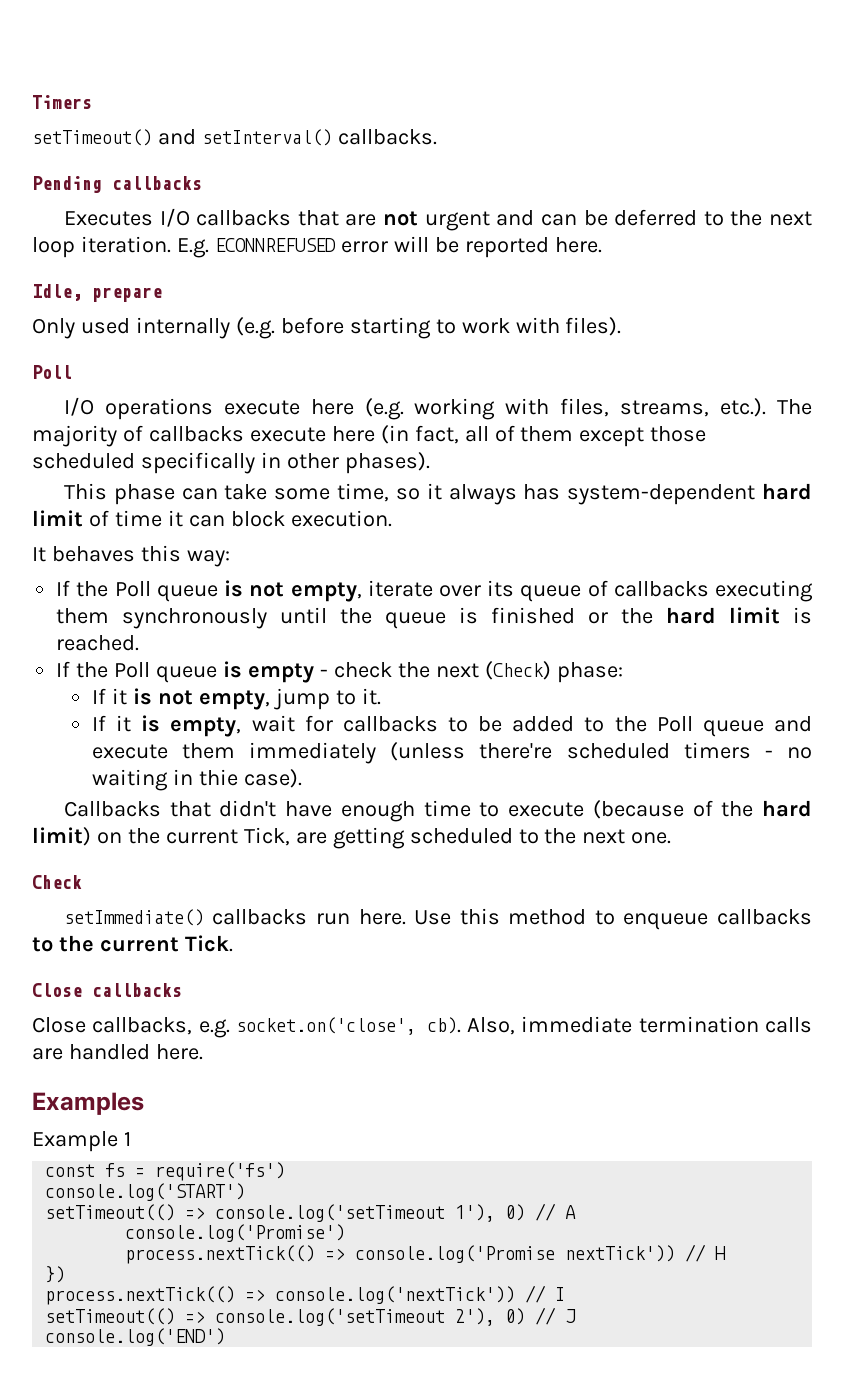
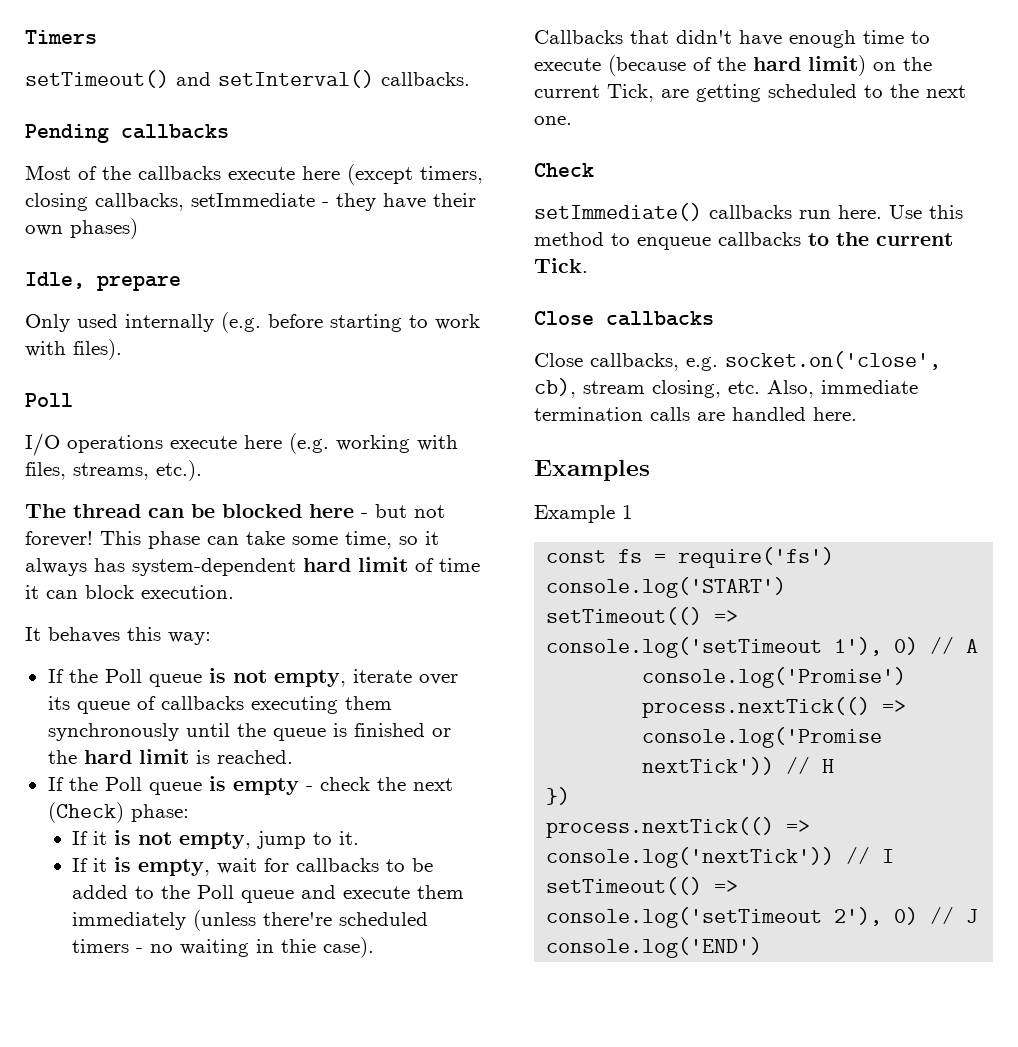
[63,208,812,231] [32,236,602,258] Executes I/O callbacks that are not urgent and can be deferred to the next loop iteration. E.g. ECONNREFUSED error will be reported here. -> [25,164,483,185] [25,193,476,211] [25,218,138,239] Most of the callbacks execute here (except timers, closing callbacks, setImmediate - they have their own phases)
[776,399,812,415] [32,425,707,447] [32,452,430,474] The majority of callbacks execute here (in fact, all of them except those scheduled specifically in other phases). // -> [25,504,445,518] [25,531,93,547] // The thread can be blocked here - but not forever!
[426,1017,461,1034] cb). -> [534,378,760,398] cb), stream closing, etc.

